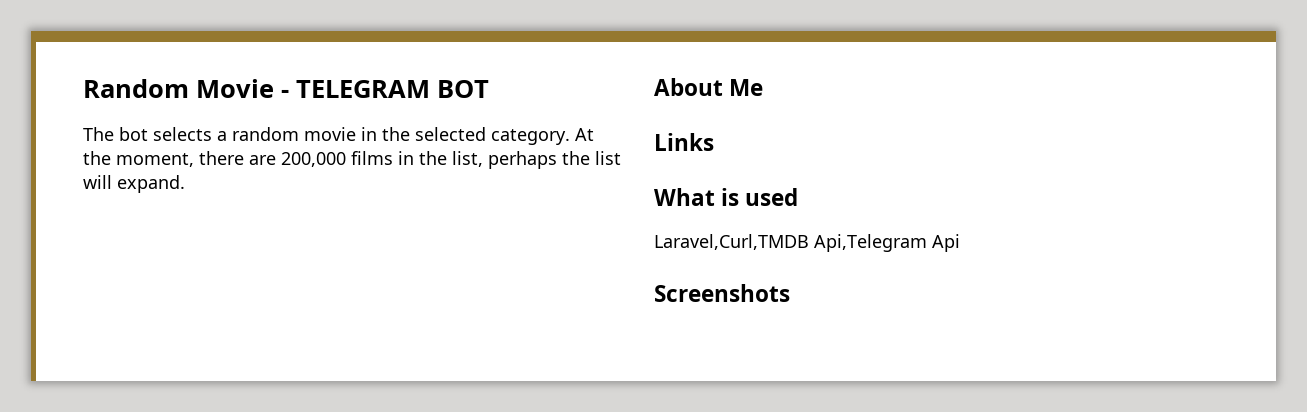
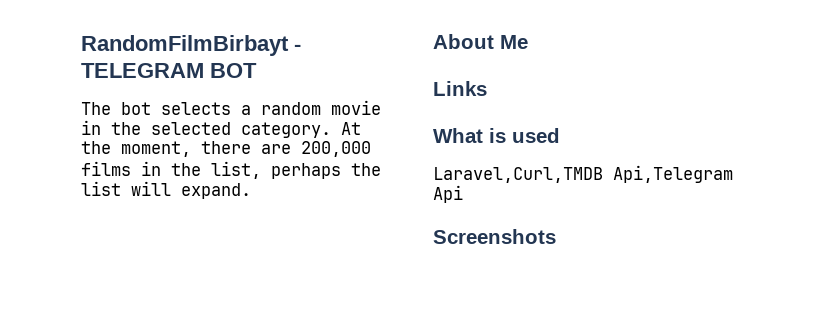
[83,79,274,98] Random Movie -> [81,35,289,56] RandomFilmBirbayt

